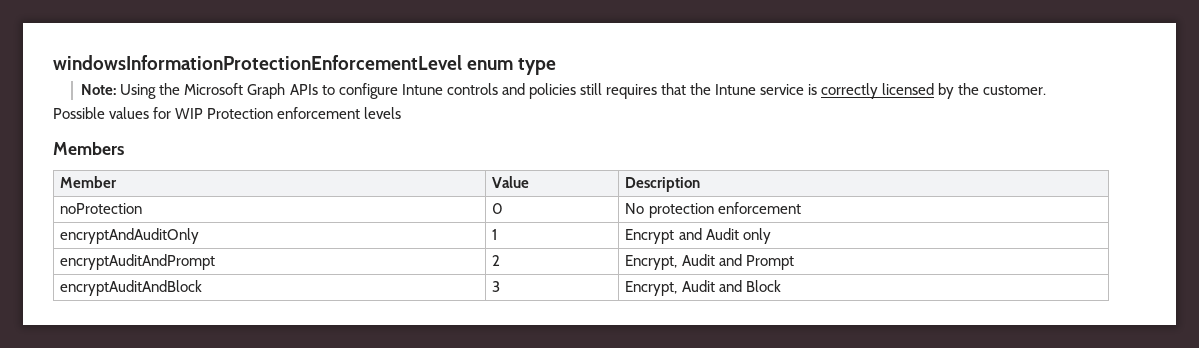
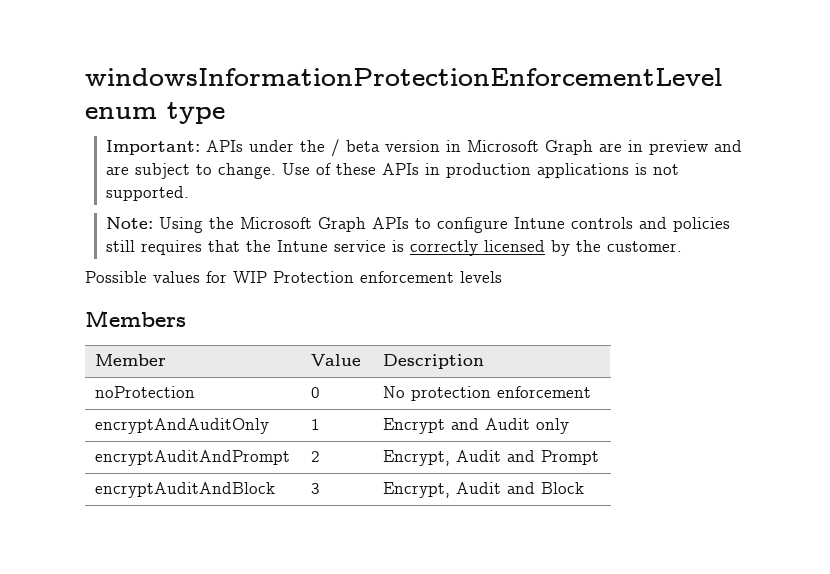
(557, 66) none -> [105,139,742,157] [105,163,679,179] [105,186,189,201] // Important: APIs under the / beta version in Microsoft Graph are in preview and are subject to change. Use of these APIs in production applications is not supported.

